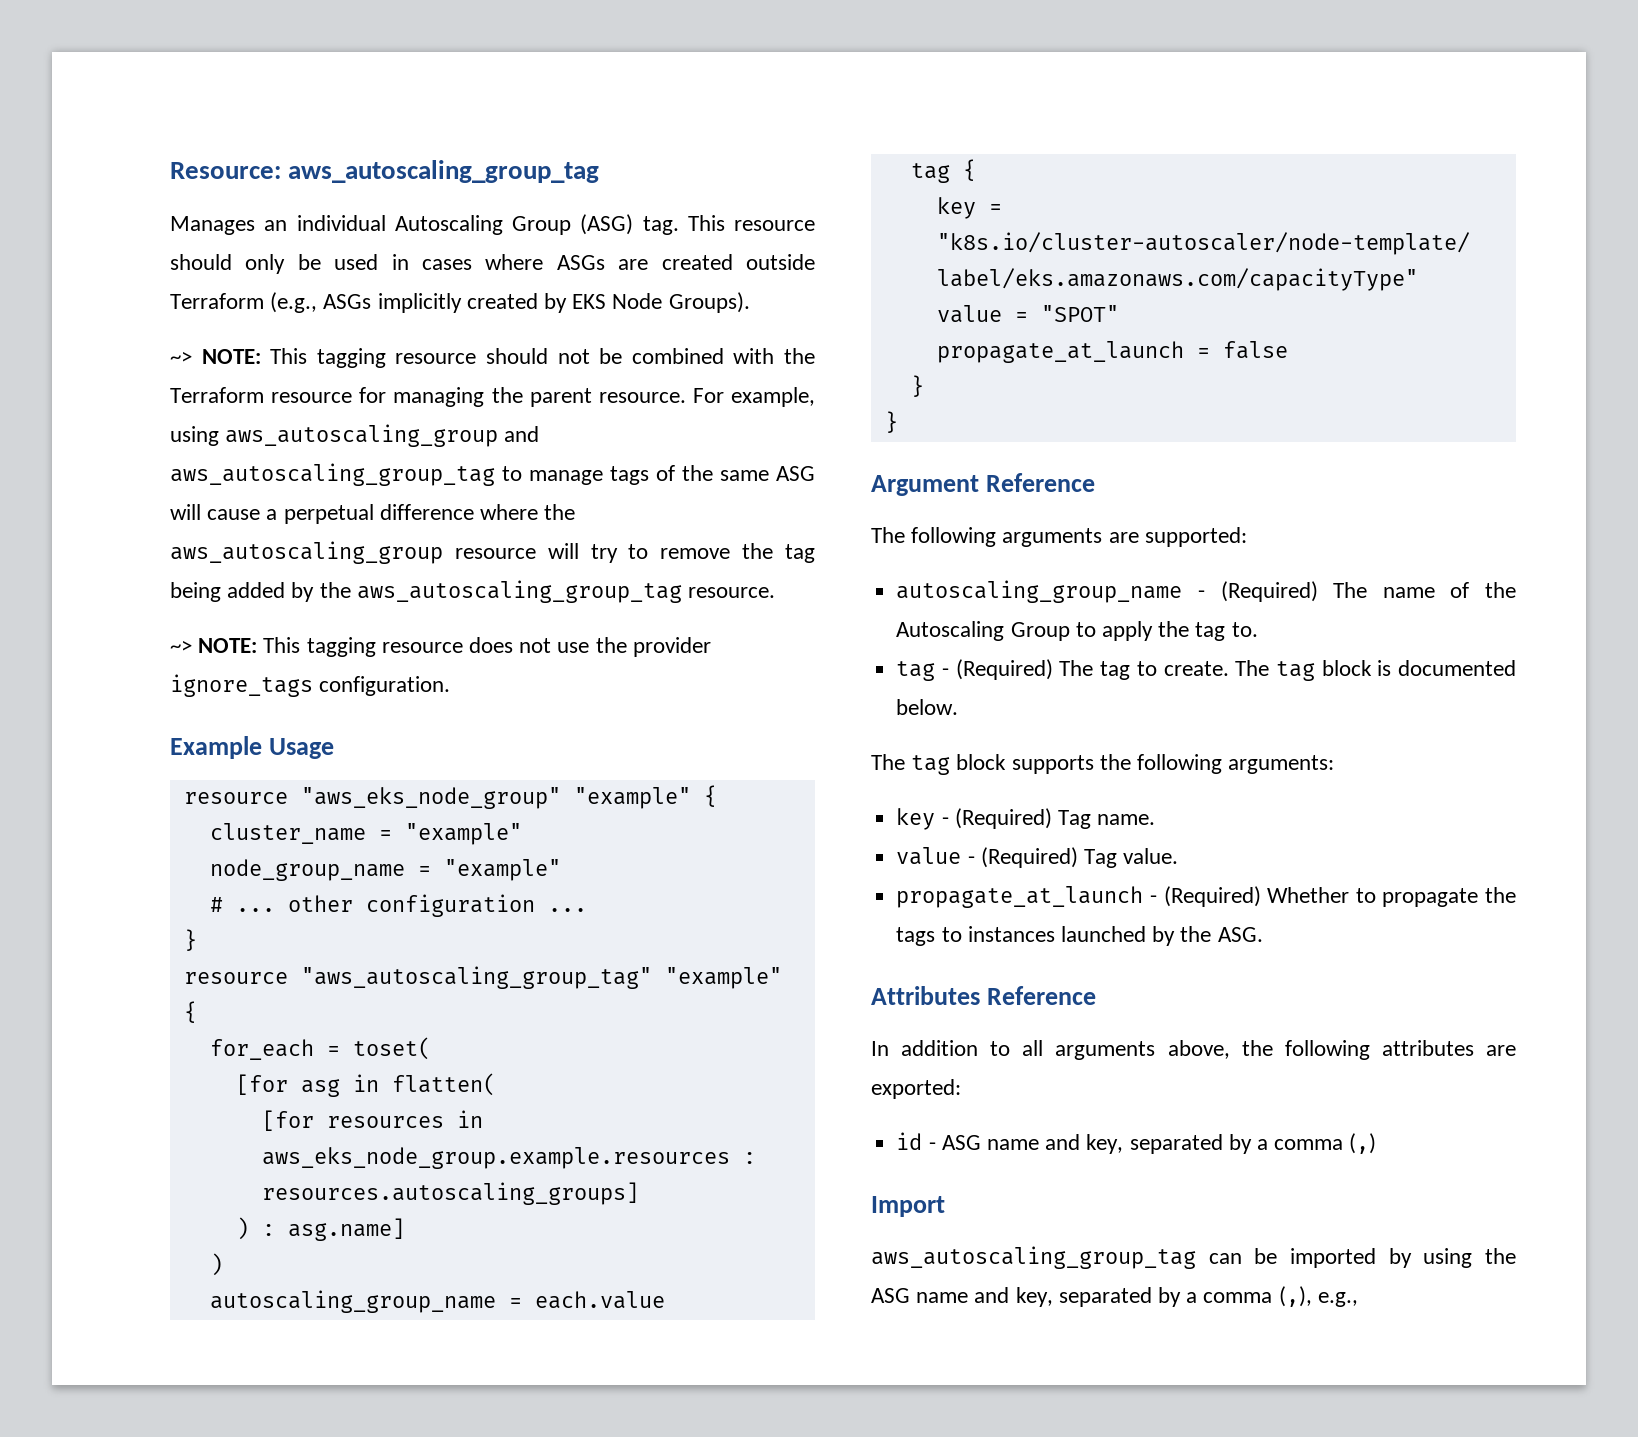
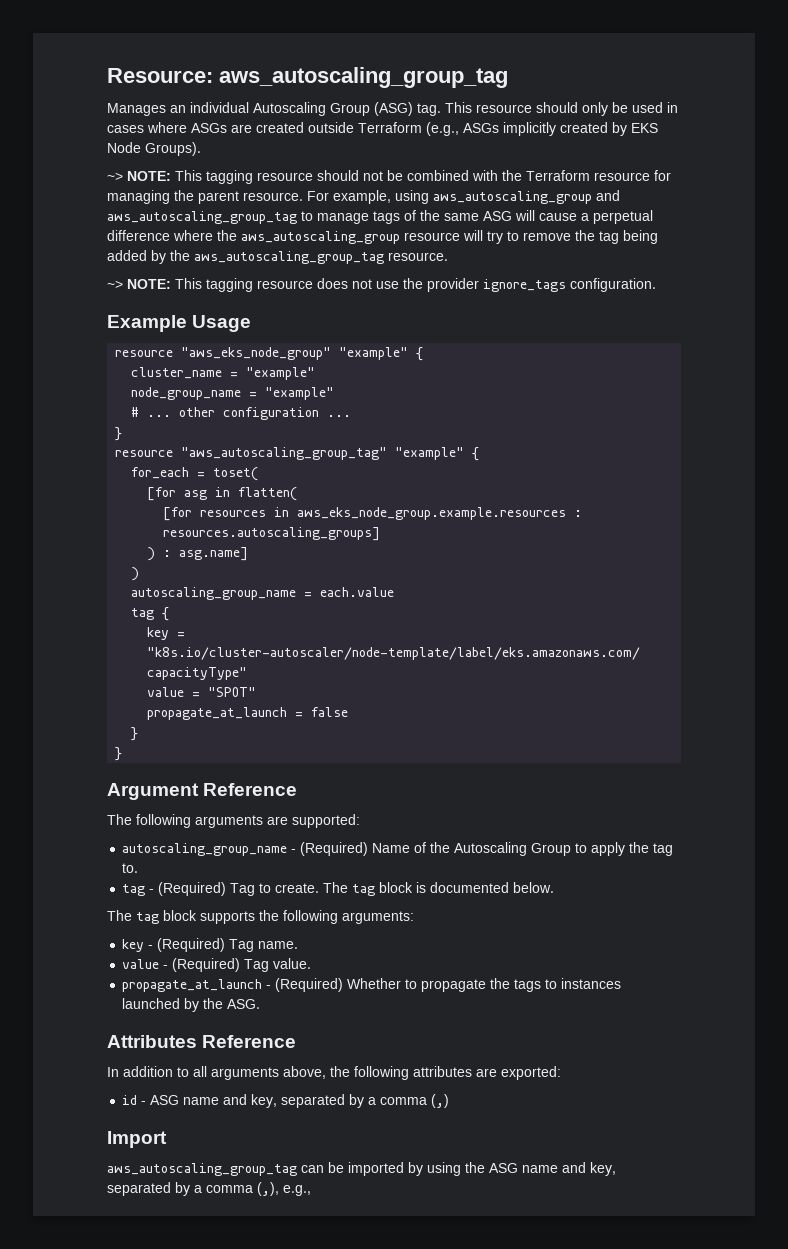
[1333,582,1435,598] The name -> [372,843,411,853] Name
[1059,660,1131,680] The tag -> [230,883,256,896] Tag

